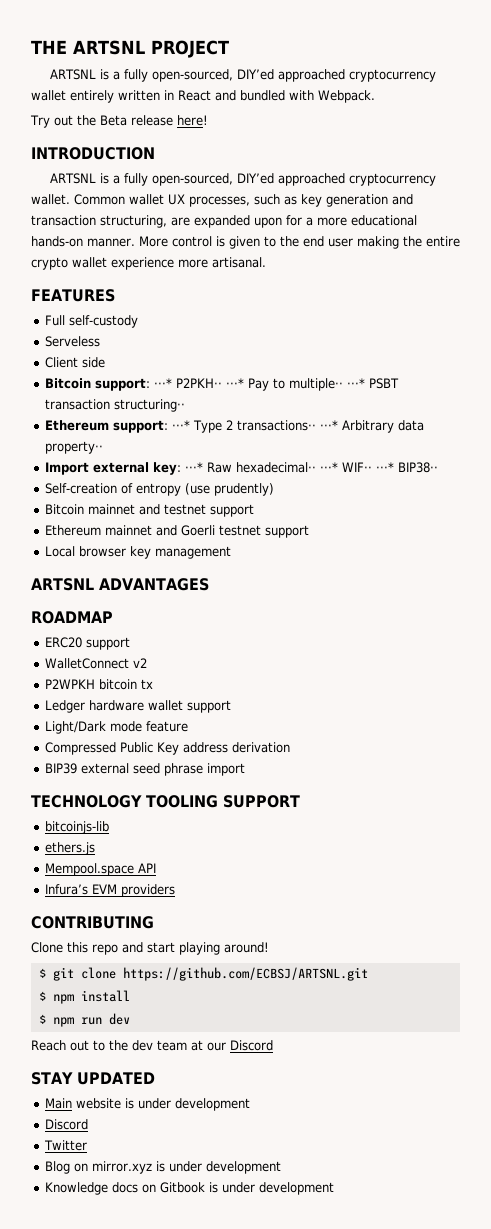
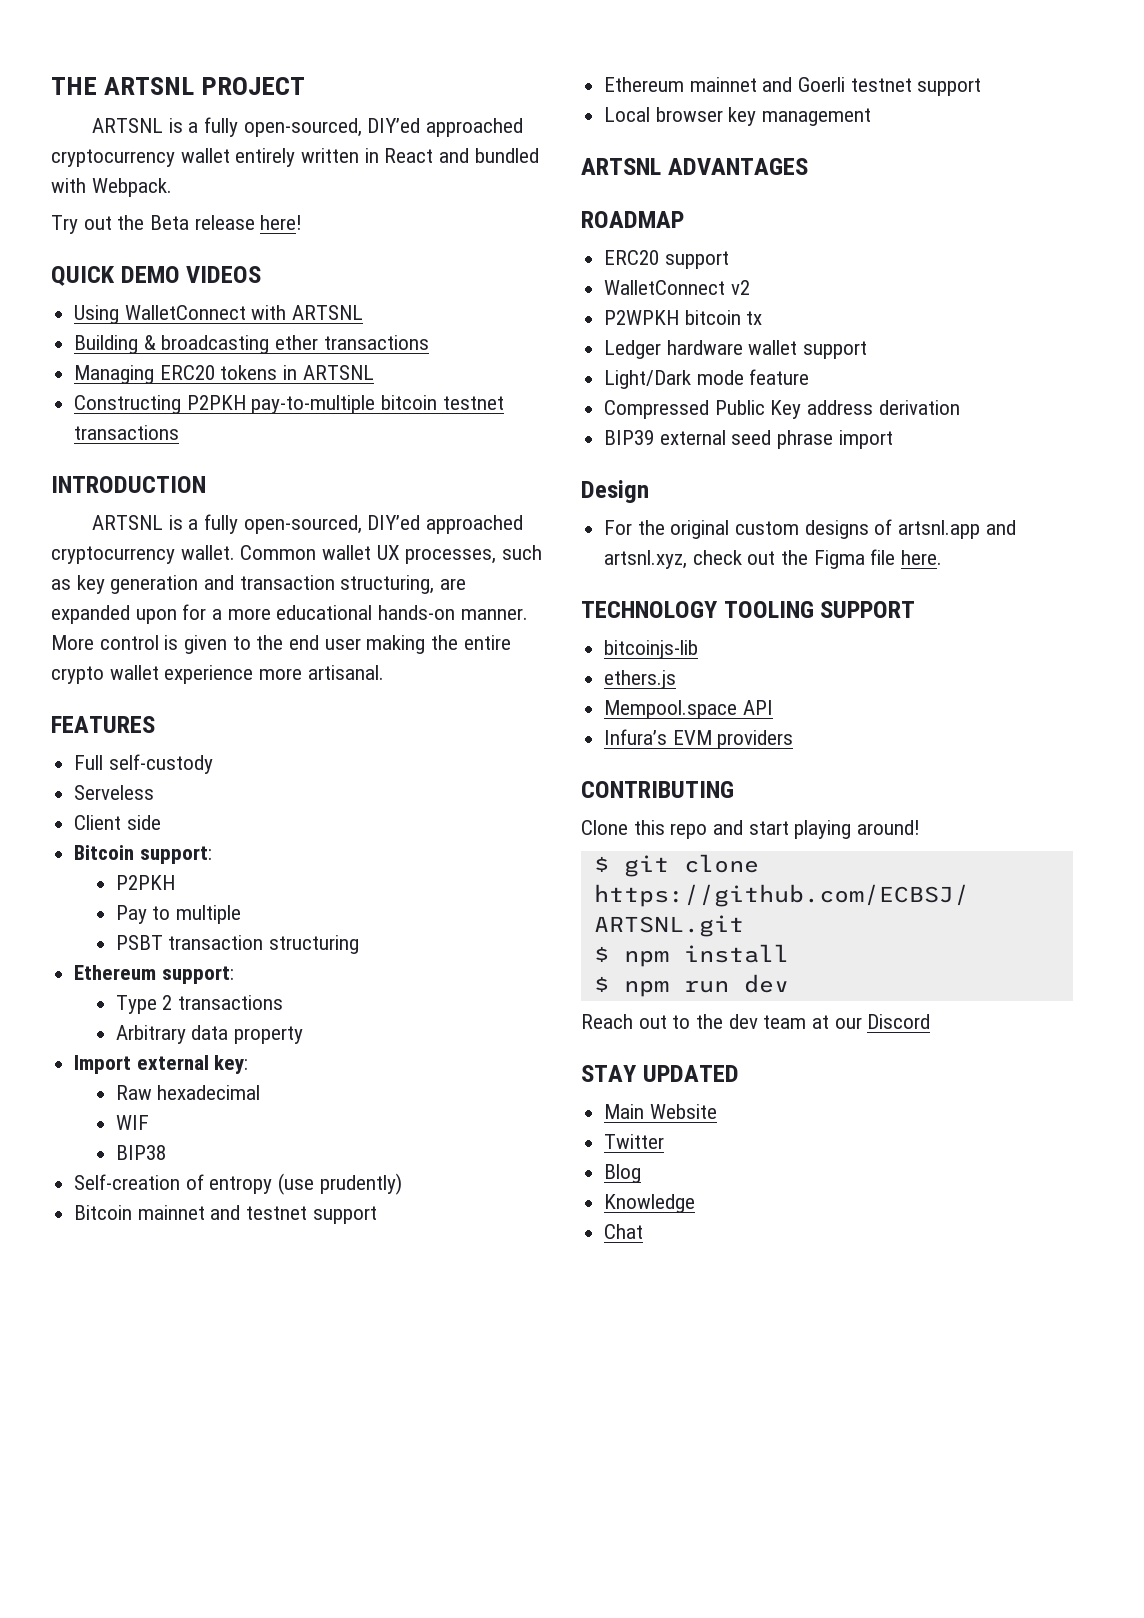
(208, 120) none -> [51,266,262,286] [74,305,364,324] [74,335,429,354] [74,365,374,384] [74,395,504,414] [74,425,180,440] // QUICK DEMO VIDEOS // Using WalletConnect with ARTSNL // Building & broadcasting ether transactions // Managing ERC20 tokens in ARTSNL // Constructing P2PKH pay-to-multiple bitcoin testnet transactions
[153,378,365,391] ⋅⋅⋅* P2PKH⋅⋅ ⋅⋅⋅* Pay to multiple⋅⋅ ⋅⋅⋅* -> [115,875,175,890] [115,905,242,924] // P2PKH // Pay to multiple //
[113,399,185,412] structuring⋅⋅ -> [269,935,360,954] structuring
[171,420,190,430] ⋅⋅⋅* -> (234, 975) //
[236,420,338,431] transactions⋅⋅ ⋅⋅⋅* -> [178,995,284,1010] transactions //
[44,441,103,454] property⋅⋅ -> [234,1026,304,1044] property
[184,462,438,473] ⋅⋅⋅* Raw hexadecimal⋅⋅ ⋅⋅⋅* WIF⋅⋅ ⋅⋅⋅* BIP38⋅⋅ -> [115,1085,261,1100] [115,1115,149,1130] [115,1145,166,1160] // Raw hexadecimal // WIF // BIP38
(245, 769) none -> [581,480,649,503] [604,519,1016,539] [604,549,943,569] // Design // For the original custom designs of artsnl.app and artsnl.xyz, check out the Figma file here.
[75,1098,250,1111] [44,1119,88,1130] [43,1140,87,1151] [44,1161,281,1174] [44,1182,334,1195] website is under development // Discord // Twitter // Blog on mirror.xyz is under development // Knowledge docs on Gitbook is under development -> [649,1104,717,1119] [604,1134,665,1149] [604,1164,642,1183] [604,1194,696,1213] [604,1224,644,1239] Website // Twitter // Blog // Knowledge // Chat

